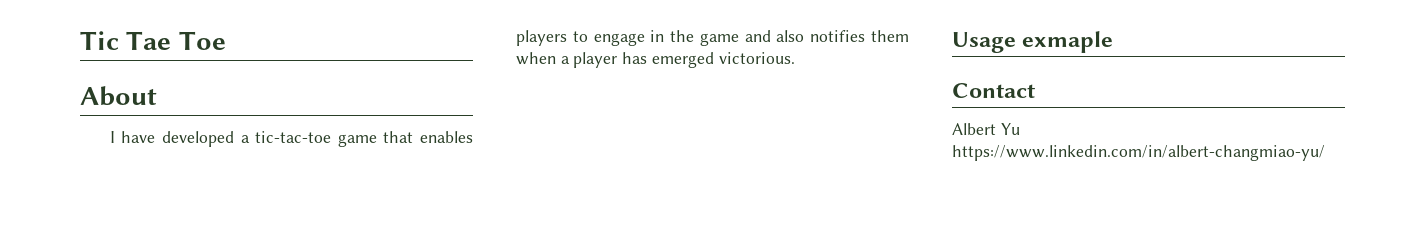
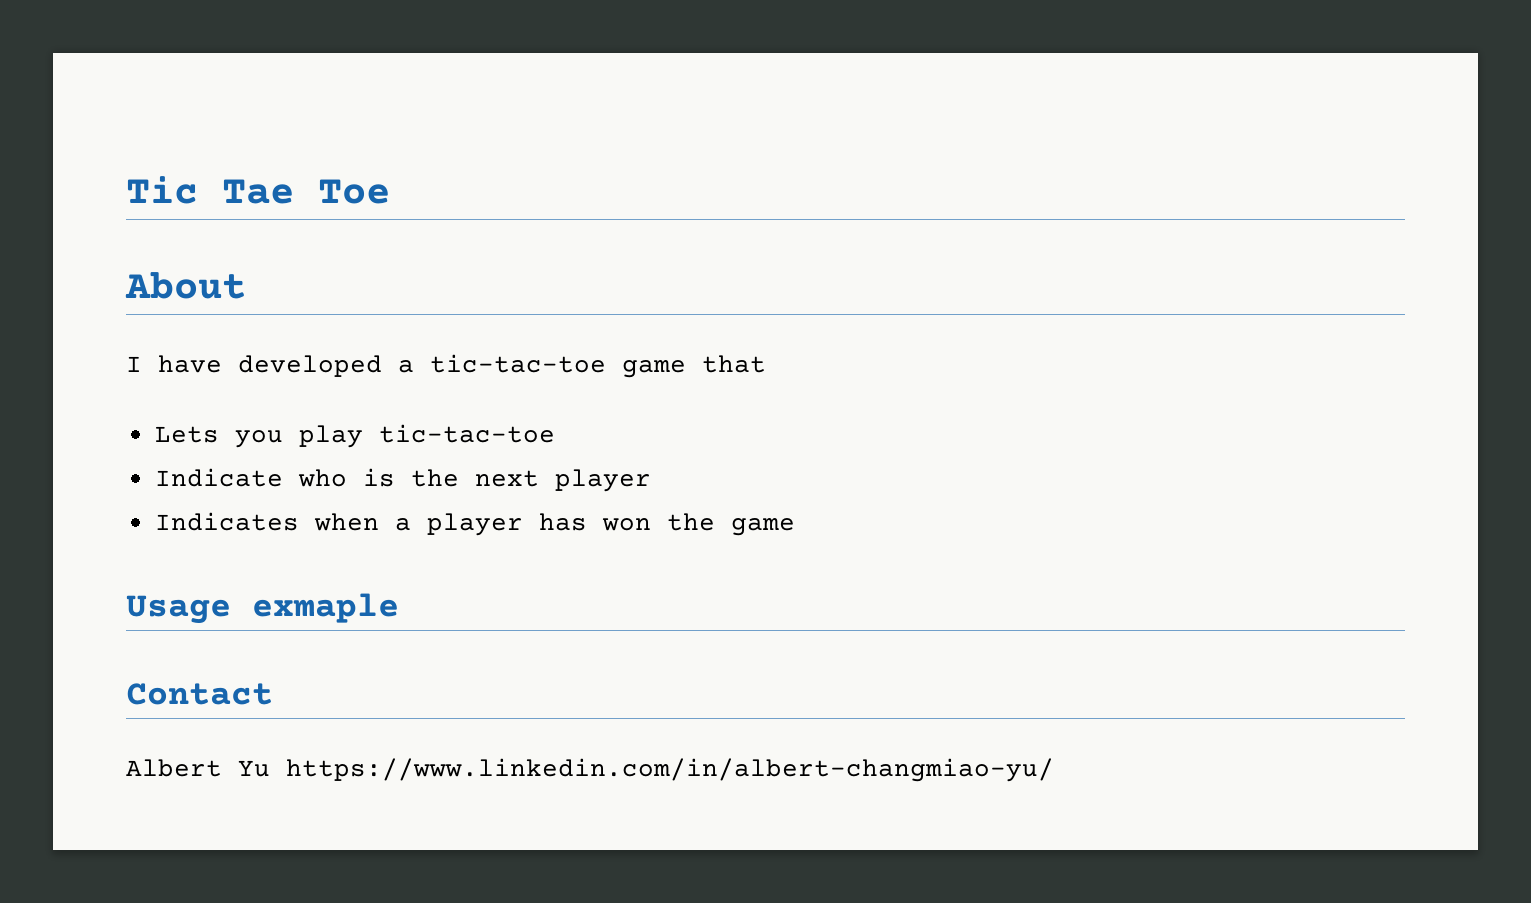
[419,131,473,143] [516,30,909,46] enables players to engage in the game and also notifies them -> [154,424,555,448] [154,468,651,492] [154,512,299,531] // Lets you play tic-tac-toe // Indicate who is the next player // Indicates
[651,52,795,68] emerged victorious. -> [601,513,795,536] won the game

